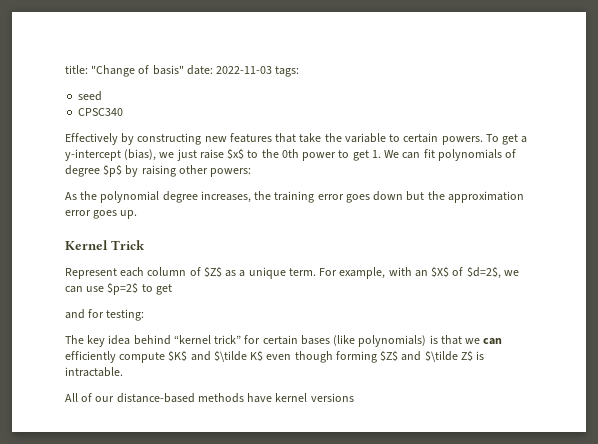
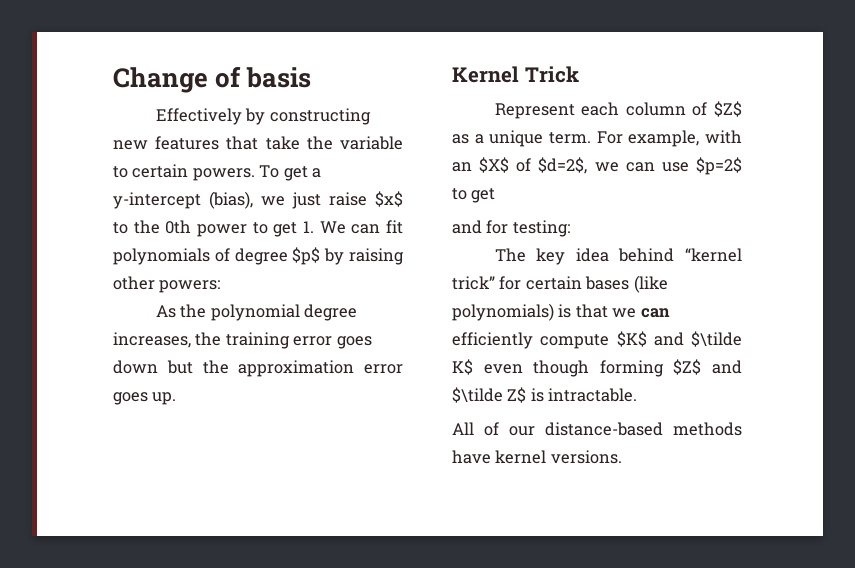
[65,65,300,77] [78,91,103,101] [78,108,124,116] title: "Change of basis" date: 2022-11-03 tags: // seed // CPSC340 -> [113,66,312,93] Change of basis
[310,393,354,402] versions -> [550,450,622,464] versions.

